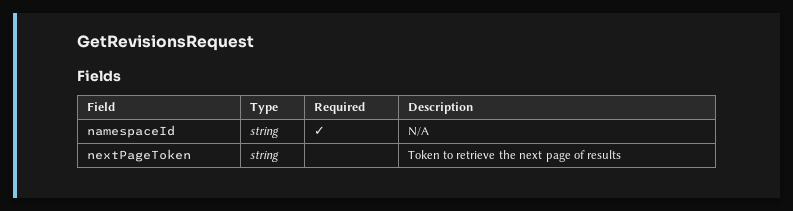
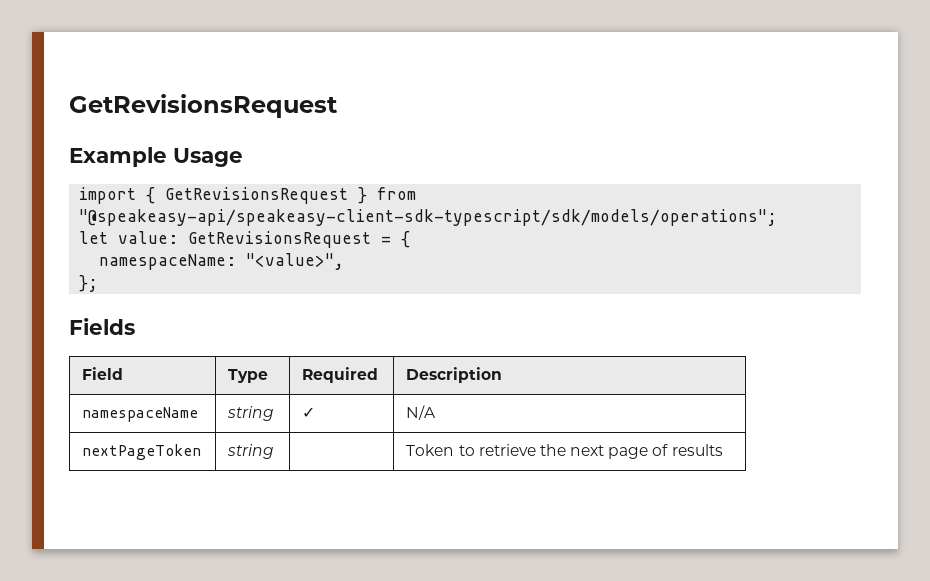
[77,35,254,51] GetRevisionsRequest -> [69,94,338,118] [69,147,243,167] [79,187,417,204] [79,209,778,226] [79,231,411,248] [99,253,345,270] [79,275,99,292] GetRevisionsRequest // Example Usage // import { GetRevisionsRequest } from "@speakeasy-api/speakeasy-client-sdk-typescript/sdk/models/operations"; // let value: GetRevisionsRequest = { // namespaceName: "<value>", // };
[86,125,175,138] namespaceId -> [82,407,199,422] namespaceName

